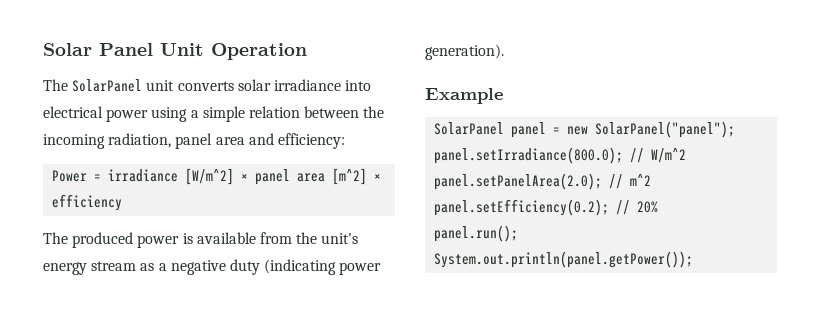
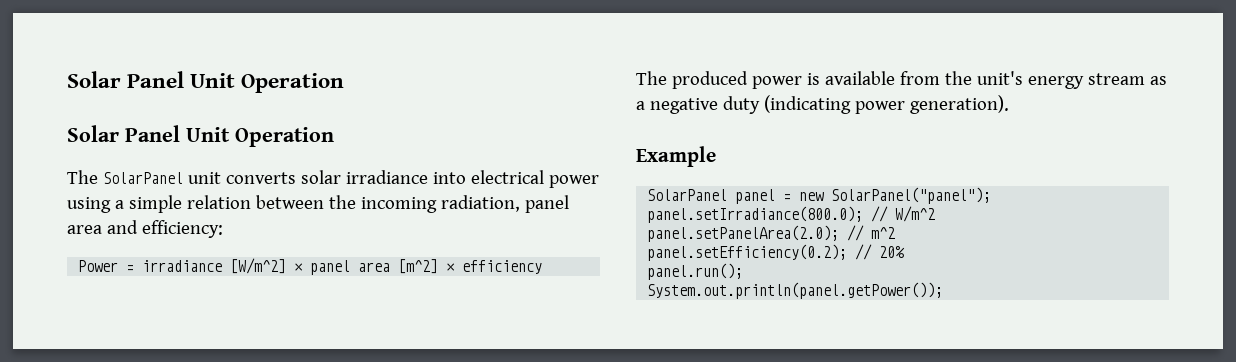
[43,43,307,60] Solar Panel Unit Operation -> [67,71,345,93] [67,125,334,147] Solar Panel Unit Operation // Solar Panel Unit Operation

